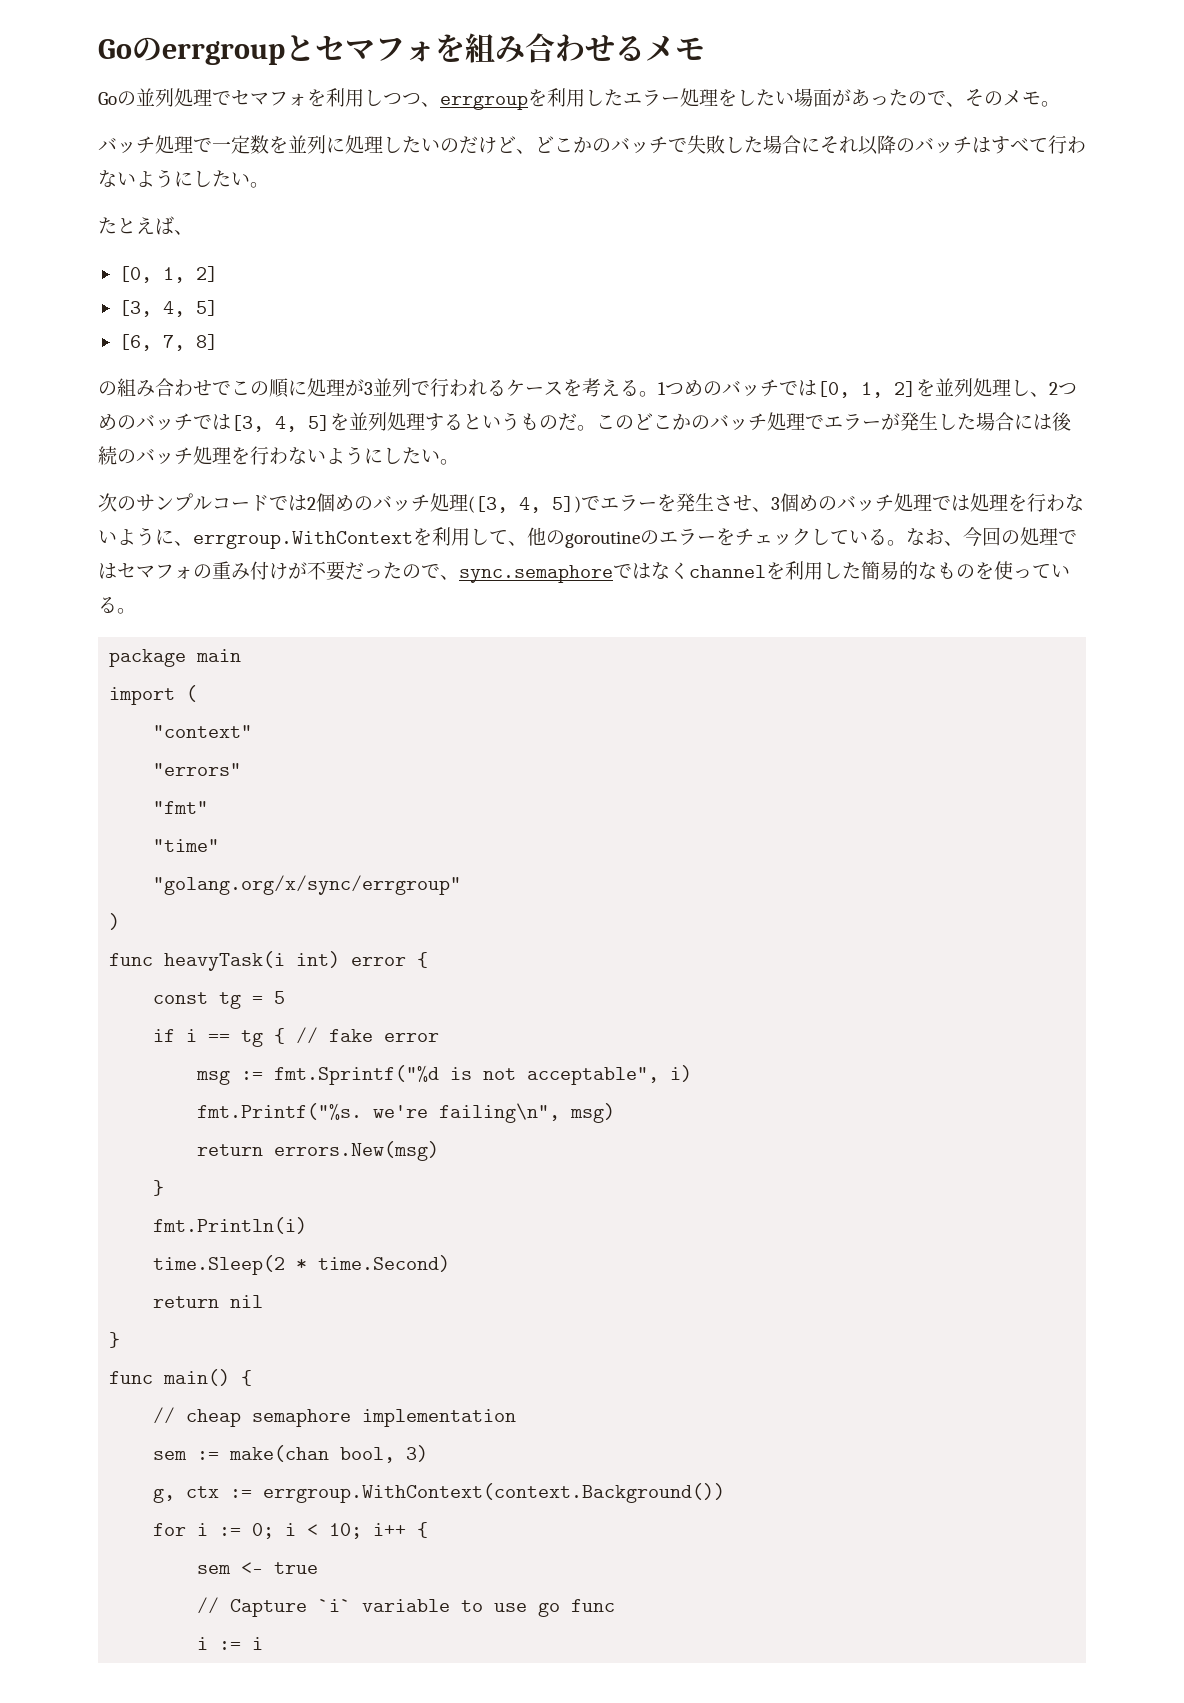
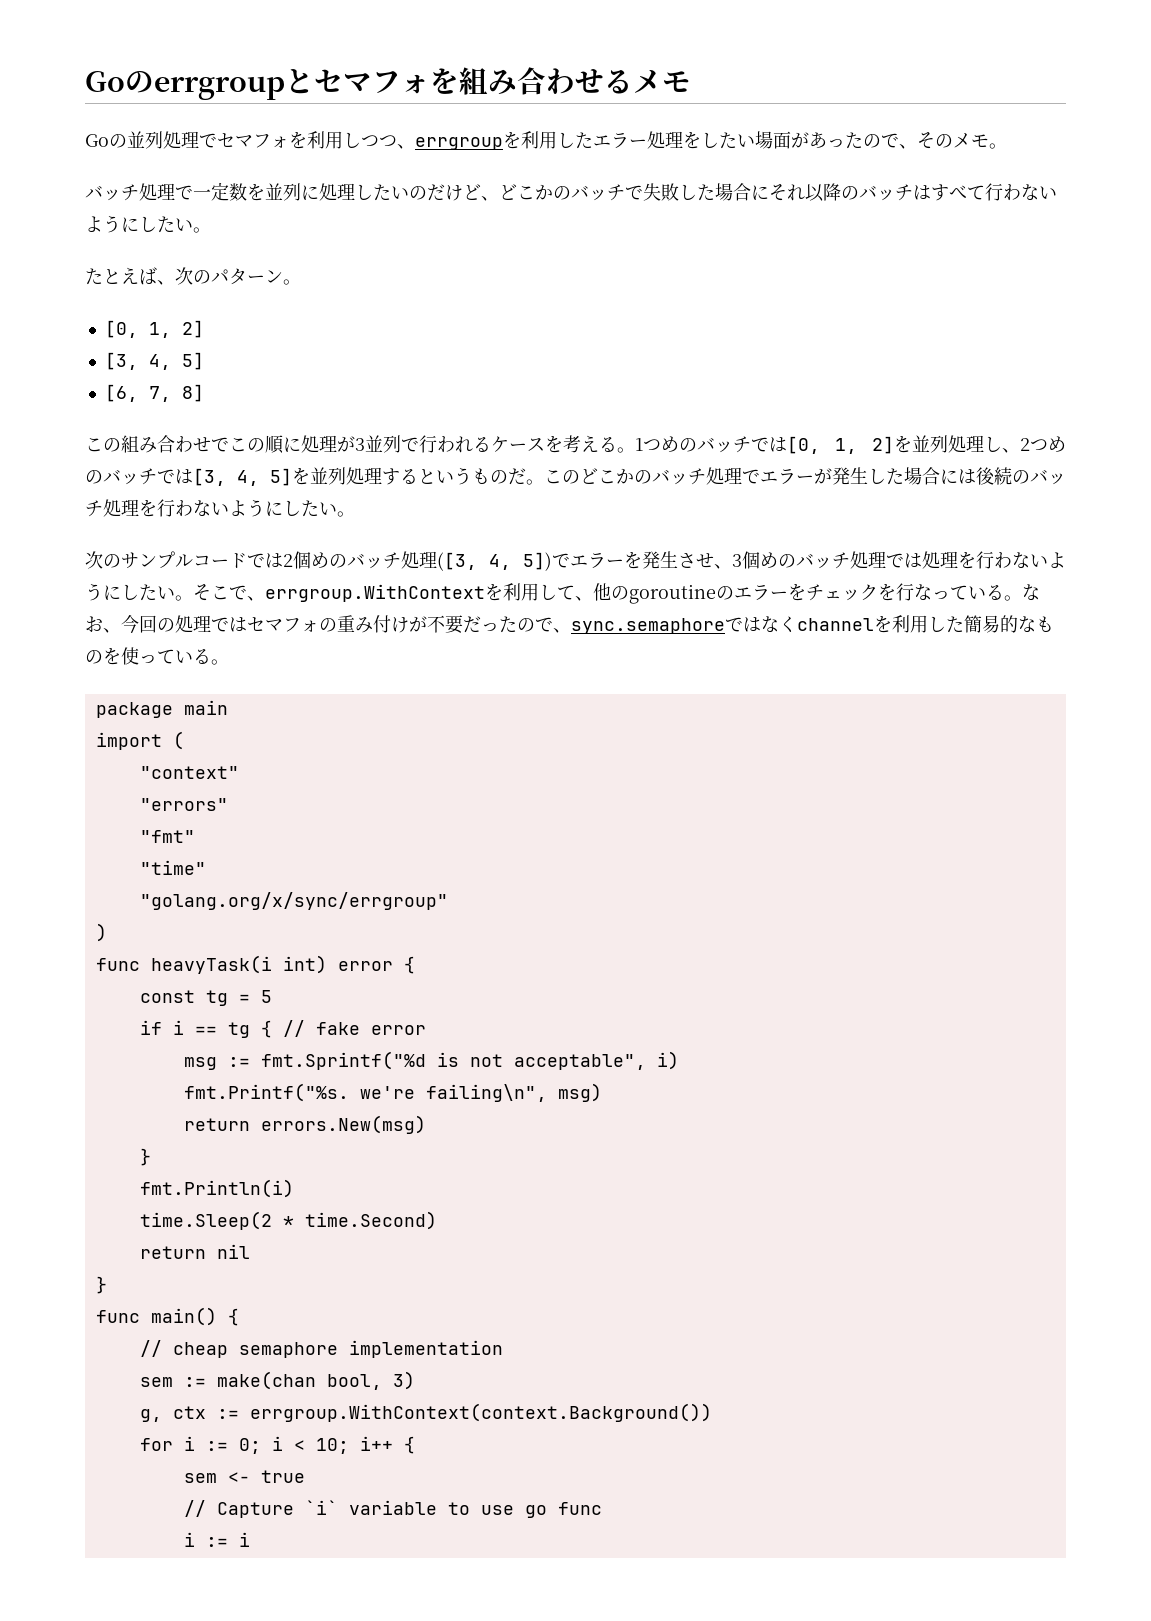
(193, 232) none -> [175,267,301,285] 次のパターン。
(218, 342) none -> [85,437,103,452] こ
(174, 537) none -> [121,584,247,601] したい。そこで
[811,528,830,545] し -> [878,583,950,601] を行なっ

